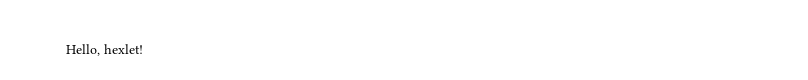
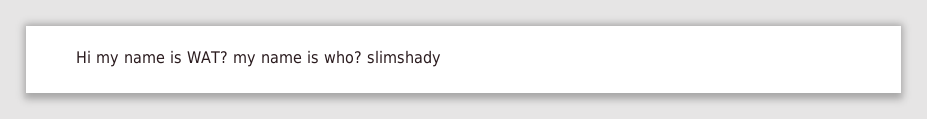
[66,44,143,56] Hello, hexlet! -> [76,50,441,67] Hi my name is WAT? my name is who? slimshady

